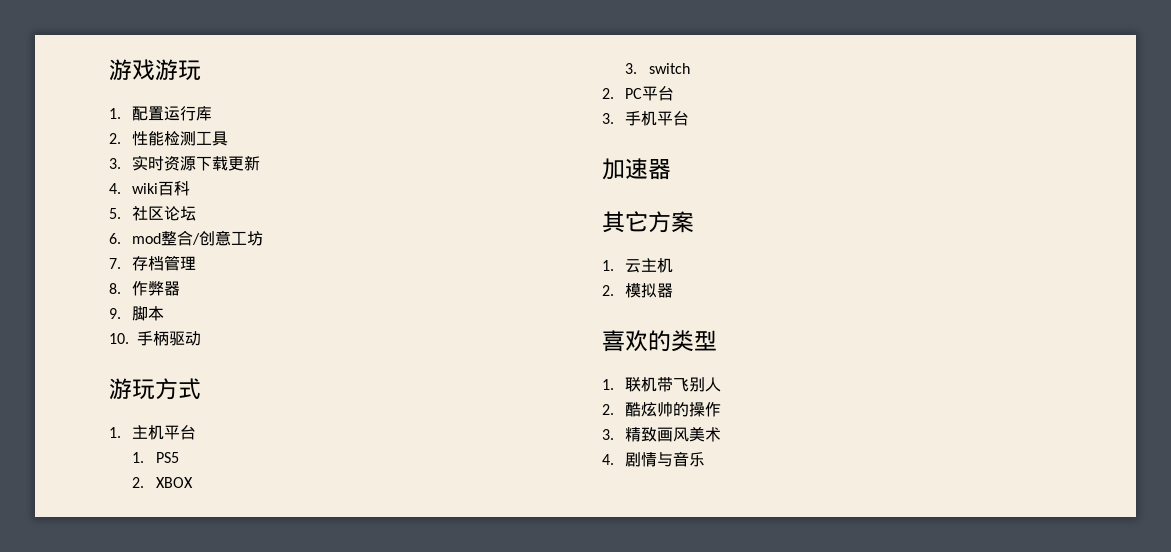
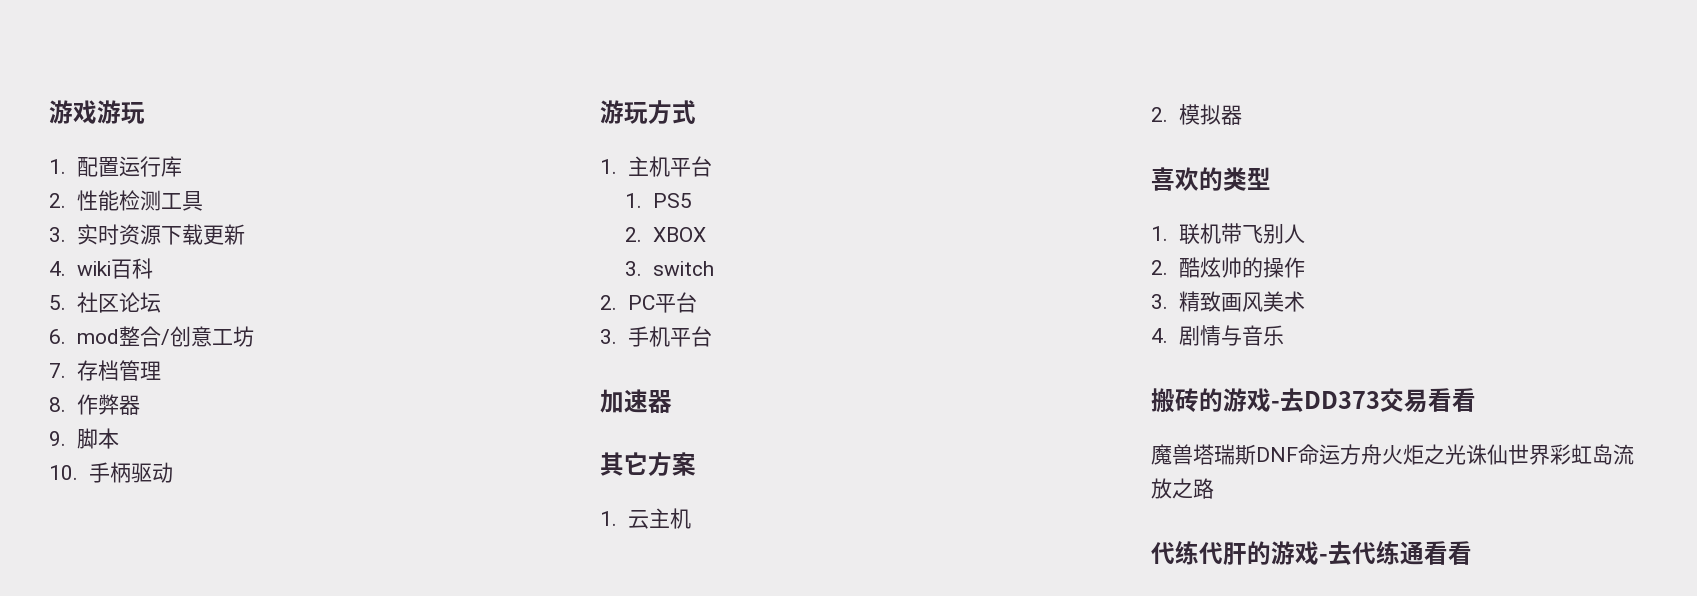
(706, 459) none -> [1151,388,1476,413] [1151,444,1634,465] [1151,478,1214,499] [1151,541,1472,566] // 搬砖的游戏-去DD373交易看看 // 魔兽塔瑞斯DNF命运方舟火炬之光诛仙世界彩虹岛流放之路 // 代练代肝的游戏-去代练通看看

